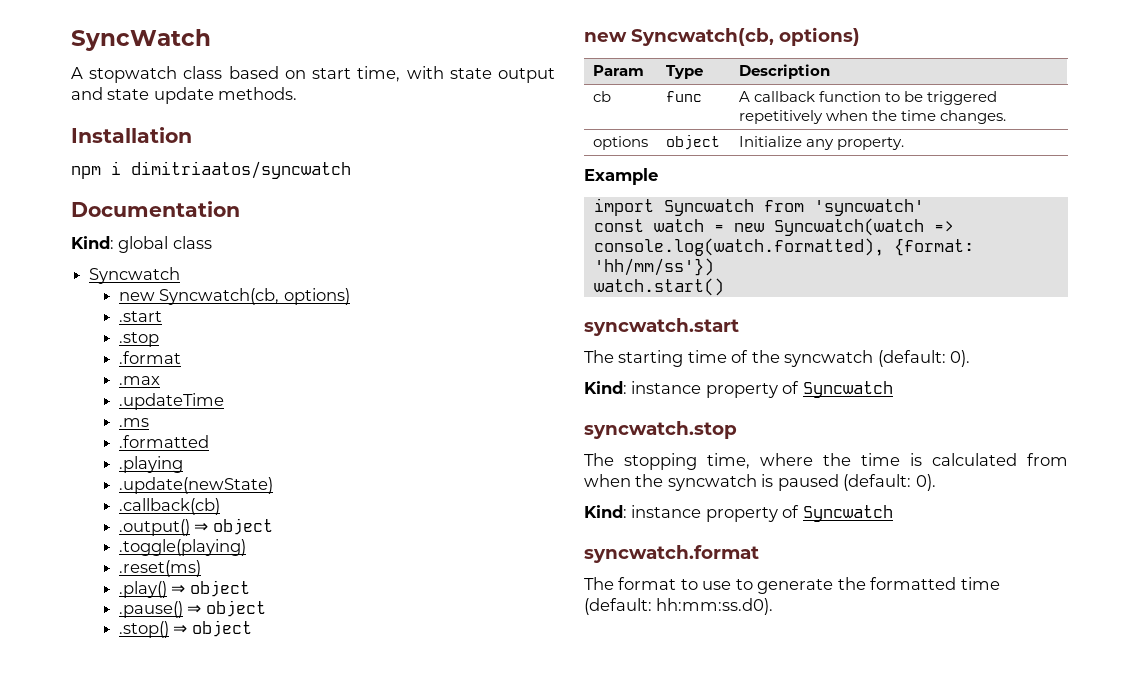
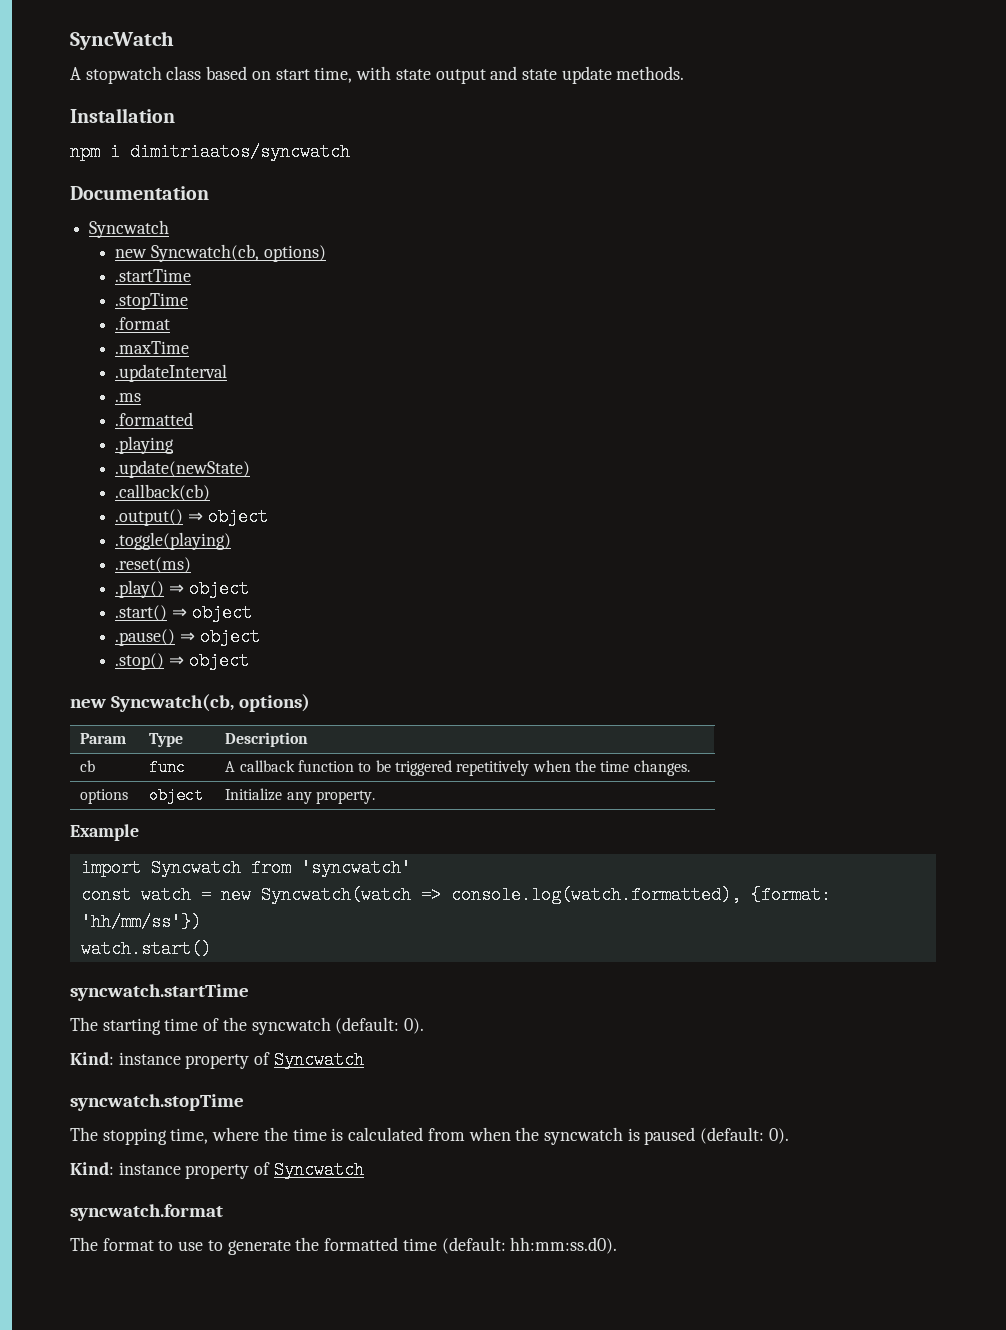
[71,236,212,253] // Kind: global class -> (209, 193) none
[118,311,162,322] [118,332,159,347] .start // .stop -> [115,269,192,282] [115,293,189,310] .startTime // .stopTime
[118,376,160,385] [118,393,224,410] .max // .updateTime -> [115,341,190,354] [115,364,228,382] .maxTime // .updateInterval
(250, 588) none -> [115,604,252,622] // .start() ⇒ object
[584,318,739,336] syncwatch.start -> [70,984,249,1001] syncwatch.startTime
[584,421,737,439] syncwatch.stop -> [70,1094,244,1111] syncwatch.stopTime

